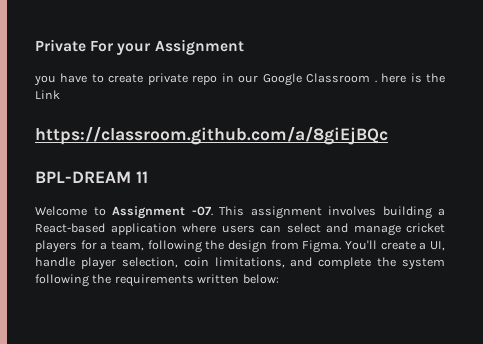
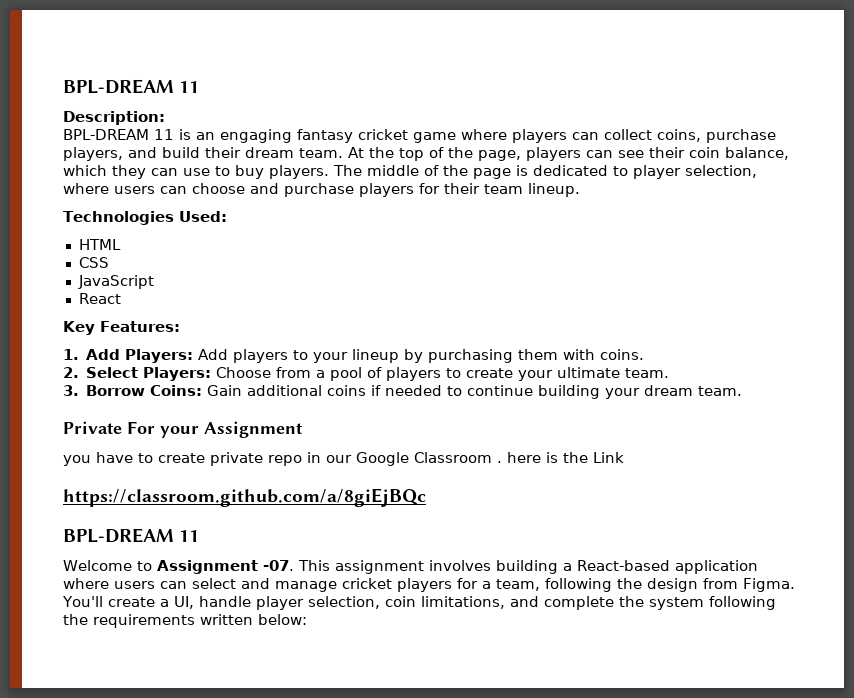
(35, 45) none -> [63,79,200,94] [63,111,165,125] [63,129,776,143] [63,147,789,161] [63,165,757,179] [63,183,580,197] [63,211,227,225] [78,239,121,250] [78,257,109,268] [77,275,154,289] [78,293,121,304] [63,321,180,335] [63,349,645,363] [63,367,670,381] [63,385,743,399] BPL-DREAM 11 // Description: // BPL-DREAM 11 is an engaging fantasy cricket game where players can collect coins, purchase players, and build their dream team. At the top of the page, players can see their coin balance, which they can use to buy players. The middle of the page is dedicated to player selection, where users can choose and purchase players for their team lineup. // Technologies Used: // HTML // CSS // JavaScript // React // Key Features: // 1. Add Players: Add players to your lineup by purchasing them with coins. // 2. Select Players: Choose from a pool of players to create your ultimate team. // 3. Borrow Coins: Gain additional coins if needed to continue building your dream team. //

